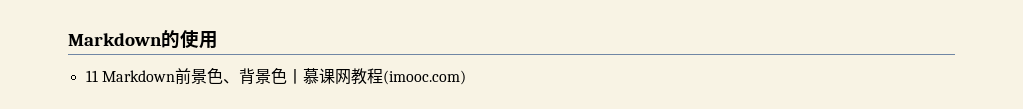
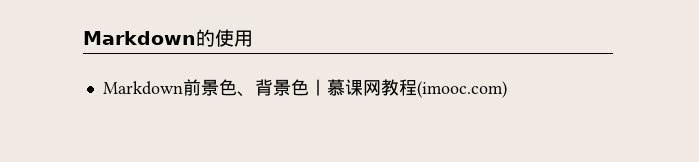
[85,70,98,82] 11 -> (253, 38) none

